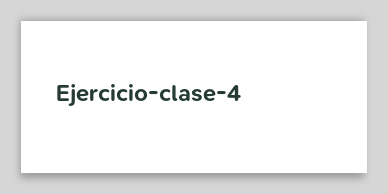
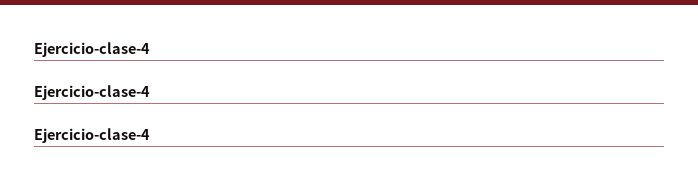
[56,84,241,107] Ejercicio-clase-4 -> [34,42,150,57] [34,85,150,100] [34,128,150,143] Ejercicio-clase-4 // Ejercicio-clase-4 // Ejercicio-clase-4

